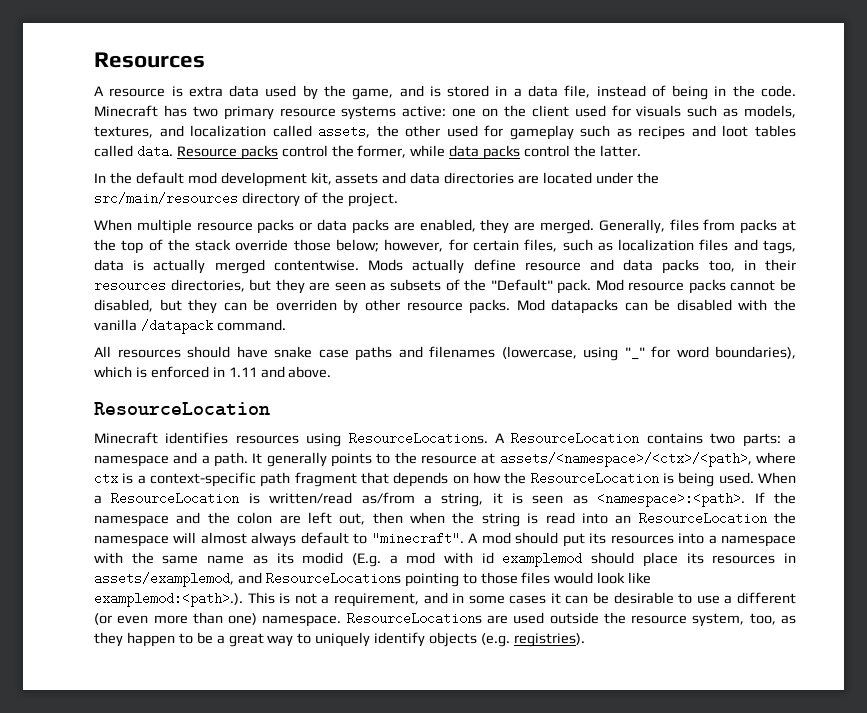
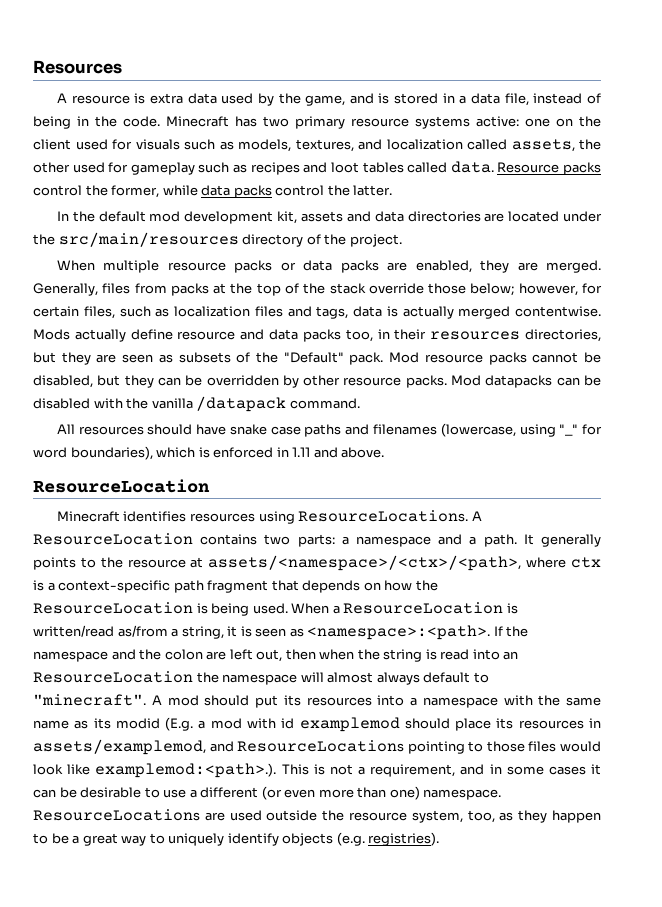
[275,299,337,311] overriden -> [206,375,279,386] overridden

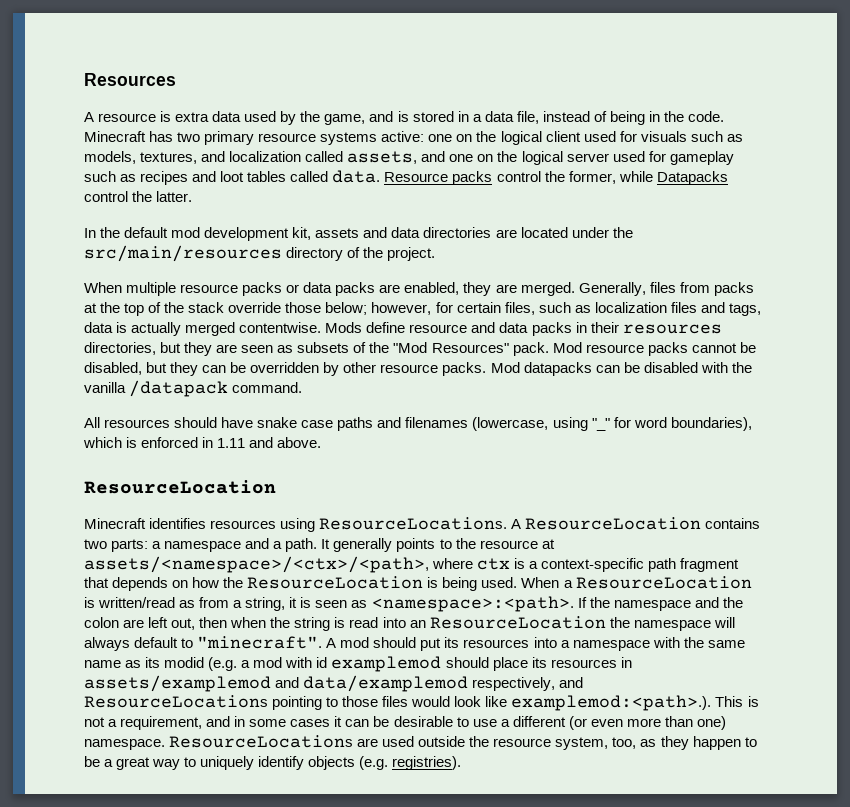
(601, 121) none -> [500,131,542,145] logical
[579,139,601,150] [33,162,70,173] the other -> [421,151,609,165] and one on the logical server
[201,185,272,198] data packs -> [656,171,728,185] Datapacks
[74,329,126,342] actually -> (363, 327) none
[345,329,373,342] too, -> (572, 329) none
[283,352,344,363] "Default" -> [393,342,509,353] "Mod Resources"
[117,625,168,637] as/from -> [179,597,230,608] as from
[327,672,374,683] almost -> (735, 622) none
[165,717,194,731] (E.g. -> [208,657,238,671] (e.g.
[33,739,206,755] assets/examplemod, -> [84,675,556,692] assets/examplemod and data/examplemod respectively,

